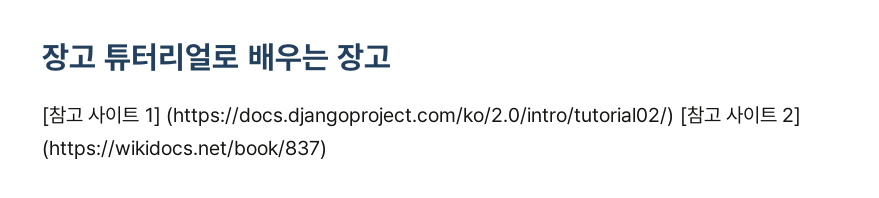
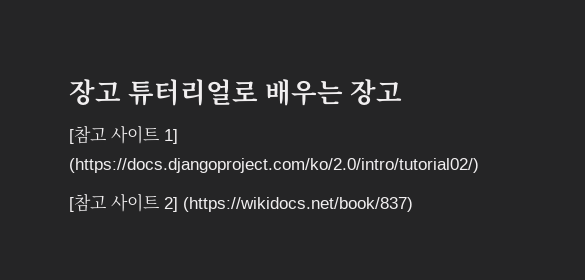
(675, 117) none -> (479, 165) //

